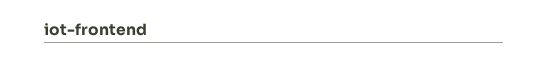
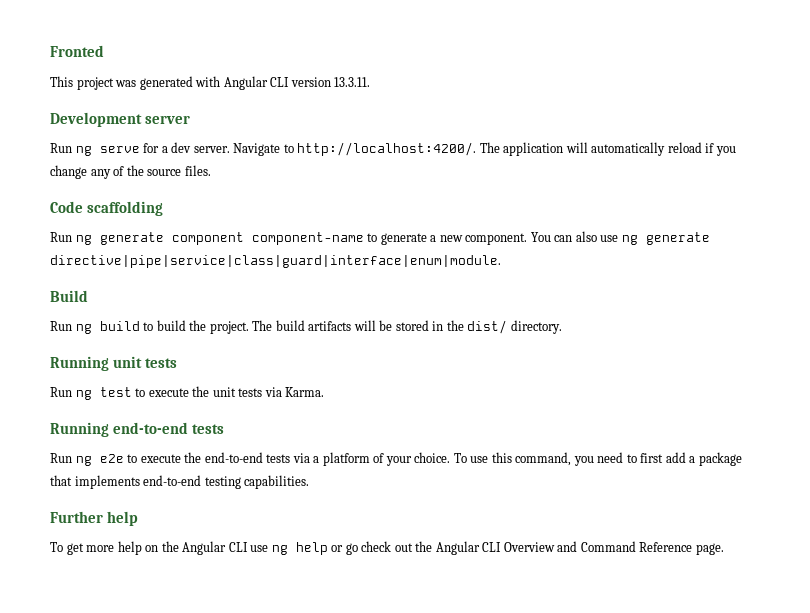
[44,23,147,36] iot-frontend -> [50,45,104,57] [50,76,371,90] [50,112,190,127] [50,142,736,156] [50,165,211,179] [50,201,163,216] [50,231,710,245] [50,255,501,268] [50,290,88,302] [50,320,562,334] [50,356,177,371] [50,386,325,400] [50,422,224,437] [50,452,742,466] [50,475,310,489] [50,511,138,526] [50,541,724,555] Fronted // This project was generated with Angular CLI version 13.3.11. // Development server // Run ng serve for a dev server. Navigate to http://localhost:4200/. The application will automatically reload if you change any of the source files. // Code scaffolding // Run ng generate component component-name to generate a new component. You can also use ng generate directive|pipe|service|class|guard|interface|enum|module. // Build // Run ng build to build the project. The build artifacts will be stored in the dist/ directory. // Running unit tests // Run ng test to execute the unit tests via Karma. // Running end-to-end tests // Run ng e2e to execute the end-to-end tests via a platform of your choice. To use this command, you need to first add a package that implements end-to-end testing capabilities. // Further help // To get more help on the Angular CLI use ng help or go check out the Angular CLI Overview and Command Reference page.

